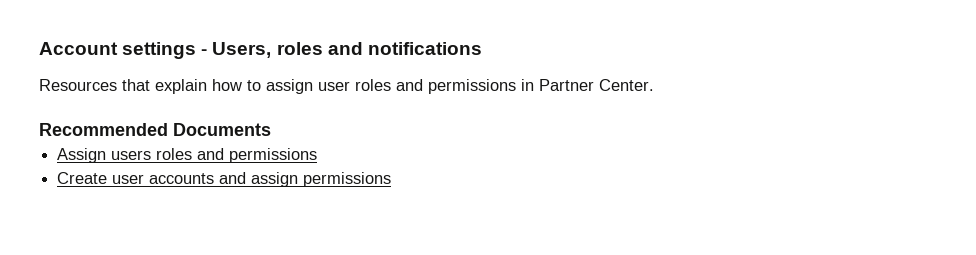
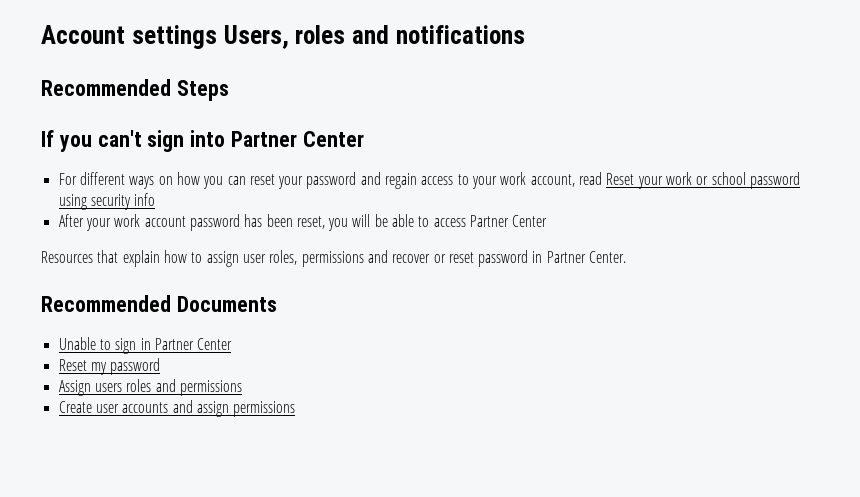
[201,49,208,55] - -> (217, 37) none
(482, 48) none -> [41,79,229,101] [41,130,364,152] [58,172,800,189] [58,193,156,210] [58,214,548,231] // Recommended Steps // If you can't sign into Partner Center // For different ways on how you can reset your password and regain access to your work account, read Reset your work or school password using security info // After your work account password has been reset, you will be able to access Partner Center
[355,79,516,94] roles and permissions -> [269,250,529,267] roles, permissions and recover or reset password
(271, 129) none -> [58,337,233,354] [58,358,161,375] // Unable to sign in Partner Center // Reset my password

